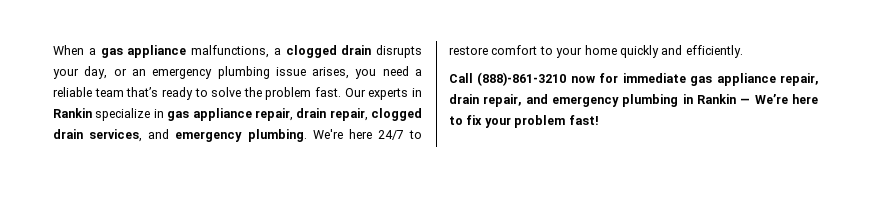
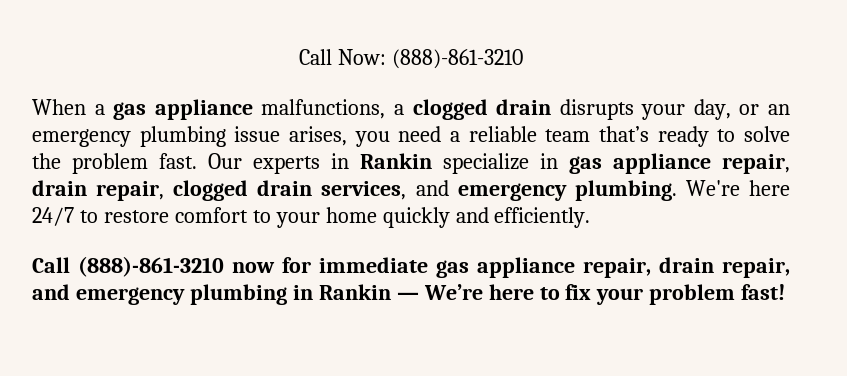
(53, 50) none -> [299,49,523,69] Call Now: (888)-861-3210 //

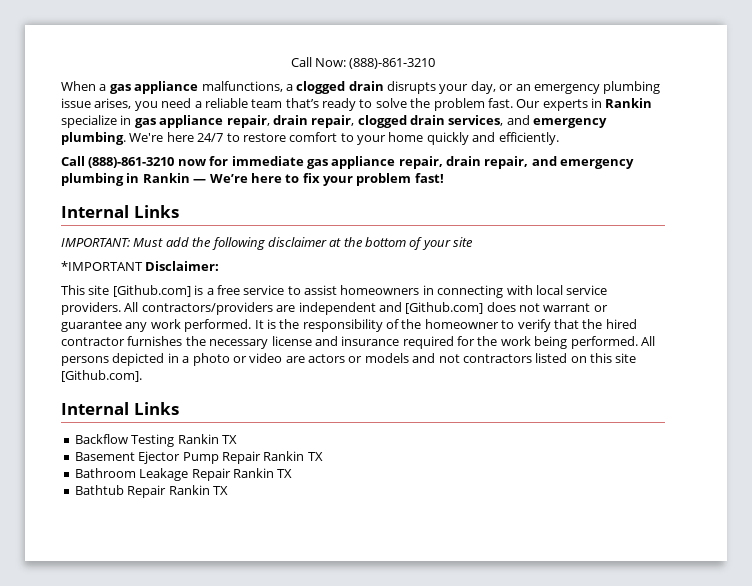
(786, 292) none -> [61,205,179,218] [61,237,474,250] [61,261,220,271] [61,285,608,298] [61,302,608,315] [61,319,637,332] [61,336,655,349] [61,353,637,366] [61,370,142,382] [61,402,179,415] [74,434,237,447] [74,451,323,464] [74,468,293,481] [74,485,228,498] // Internal Links // IMPORTANT: Must add the following disclaimer at the bottom of your site // *IMPORTANT Disclaimer: // This site [Github.com] is a free service to assist homeowners in connecting with local service providers. All contractors/providers are independent and [Github.com] does not warrant or guarantee any work performed. It is the responsibility of the homeowner to verify that the hired contractor furnishes the necessary license and insurance required for the work being performed. All persons depicted in a photo or video are actors or models and not contractors listed on this site [Github.com]. // Internal Links // Backflow Testing Rankin TX // Basement Ejector Pump Repair Rankin TX // Bathroom Leakage Repair Rankin TX // Bathtub Repair Rankin TX

